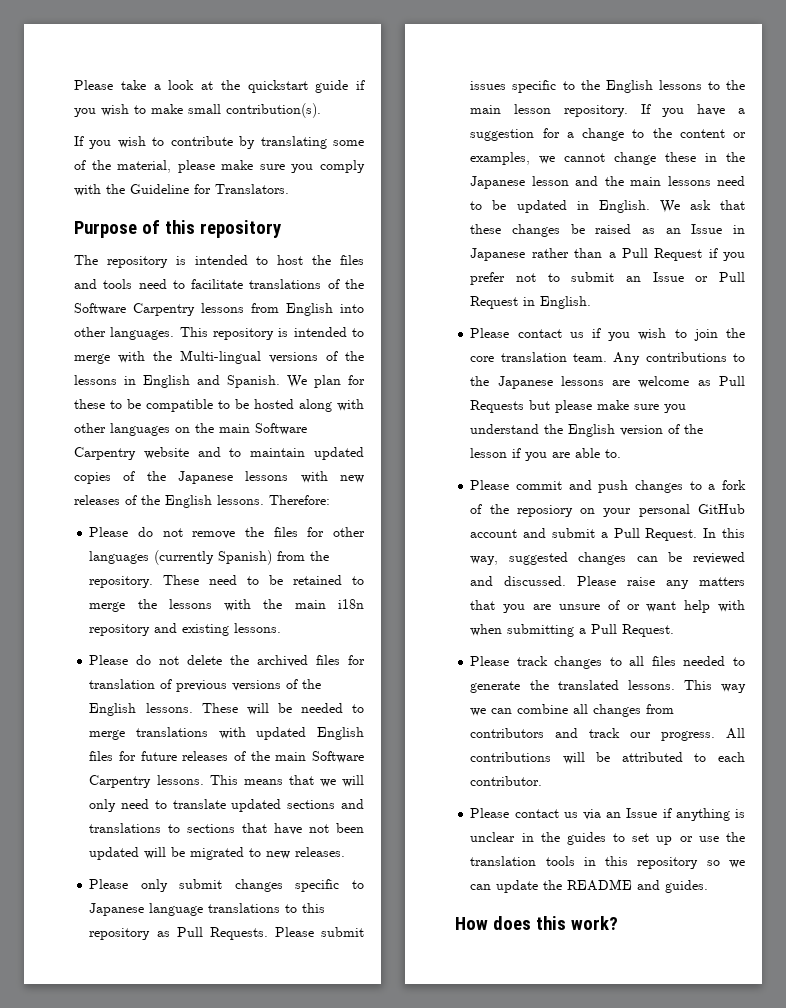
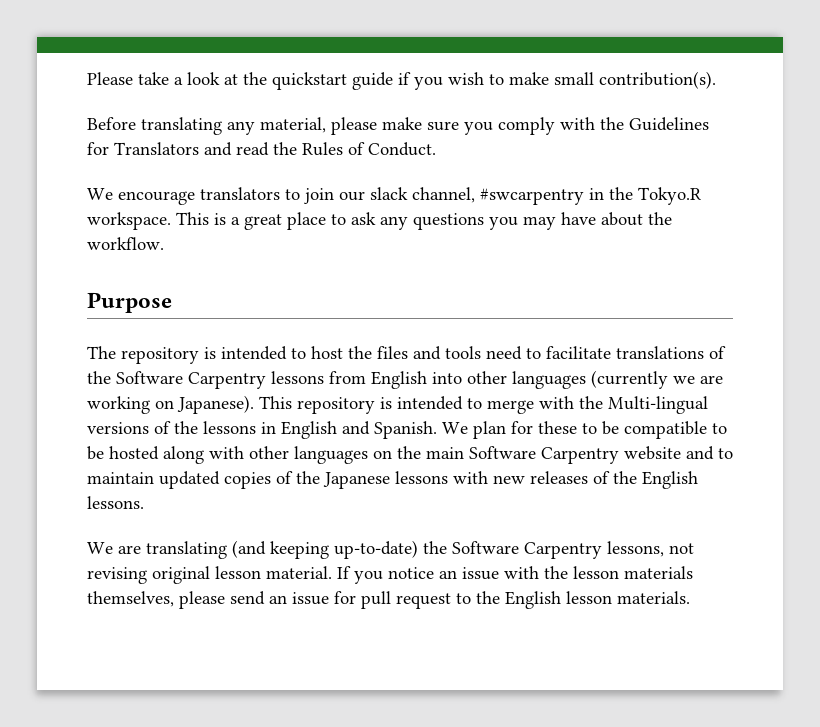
[74,136,364,149] [74,160,111,170] If you wish to contribute by translating some of the -> [87,117,255,135] Before translating any
[130,184,289,194] [74,220,281,238] Guideline for Translators. // Purpose of this repository -> [629,117,709,131] [87,142,436,156] [87,187,701,205] [87,212,672,230] [87,237,164,250] [87,292,172,313] Guidelines for Translators and read the Rules of Conduct. // We encourage translators to join our slack channel, #swcarpentry in the Tokyo.R workspace. This is a great place to ask any questions you may have about the workflow. // Purpose
[110,327,175,340] languages. -> [512,370,723,389] [87,395,254,414] languages (currently we are working on Japanese).
[269,495,330,505] [89,527,366,539] [89,550,330,565] [89,575,365,588] [89,599,365,612] [89,623,282,636] [89,655,366,667] [89,679,322,692] [89,703,364,716] [89,727,364,740] [89,751,365,763] [89,775,364,788] [89,799,364,812] [89,823,364,835] [89,847,346,860] [89,879,364,892] [89,903,326,916] [89,927,364,940] [470,80,745,93] [470,104,745,117] [470,128,746,141] [470,152,745,165] [470,176,745,189] [470,200,745,213] [470,224,745,237] [470,248,745,261] [470,272,745,285] [470,296,592,309] [470,328,745,341] [470,352,745,365] [470,376,745,389] [470,400,687,413] [470,424,704,437] [470,448,622,461] [470,480,746,493] [470,504,745,517] [470,528,745,541] [470,552,745,565] [470,576,745,589] [470,600,745,613] [470,624,675,637] [470,656,745,669] [470,680,746,693] [470,704,675,717] [470,728,745,741] [470,752,745,764] [470,776,543,786] [470,808,745,821] [470,832,745,845] [470,856,745,869] [470,879,709,893] [455,916,618,930] Therefore: // Please do not remove the files for other languages (currently Spanish) from the repository. These need to be retained to merge the lessons with the main i18n repository and existing lessons. // Please do not delete the archived files for translation of previous versions of the English lessons. These will be needed to merge translations with updated English files for future releases of the main Software Carpentry lessons. This means that we will only need to translate updated sections and translations to sections that have not been updated will be migrated to new releases. // Please only submit changes specific to Japanese language translations to this repository as Pull Requests. Please submit issues specific to the English lessons to the main lesson repository. If you have a suggestion for a change to the content or examples, we cannot change these in the Japanese lesson and the main lessons need to be updated in English. We ask that these changes be raised as an Issue in Japanese rather than a Pull Request if you prefer not to submit an Issue or Pull Request in English. // Please contact us if you wish to join the core translation team. Any contributions to the Japanese lessons are welcome as Pull Requests but please make sure you understand the English version of the lesson if you are able to. // Please commit and push changes to a fork of the reposiory on your personal GitHub account and submit a Pull Request. In this way, suggested changes can be reviewed and discussed. Please raise any matters that you are unsure of or want help with when submitting a Pull Request. // Please track changes to all files needed to generate the translated lessons. This way we can combine all changes from contributors and track our progress. All contributions will be attributed to each contributor. // Please contact us via an Issue if anything is unclear in the guides to set up or use the translation tools in this repository so we can update the README and guides. // How does this work? -> [87,540,694,559] [87,566,693,584] [87,591,690,609] // We are translating (and keeping up-to-date) the Software Carpentry lessons, not revising original lesson material. If you notice an issue with the lesson materials themselves, please send an issue for pull request to the English lesson materials.

